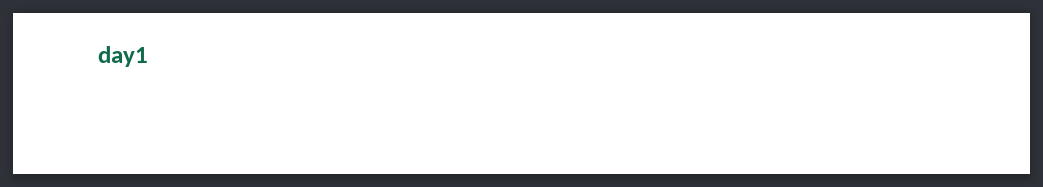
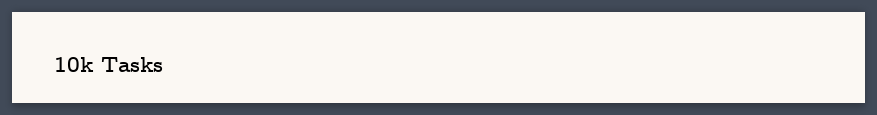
[98,46,148,67] day1 -> [54,57,163,72] 10k Tasks

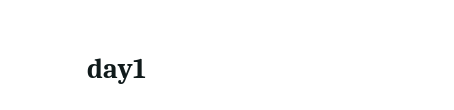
[54,57,163,72] 10k Tasks -> [87,58,146,84] day1

